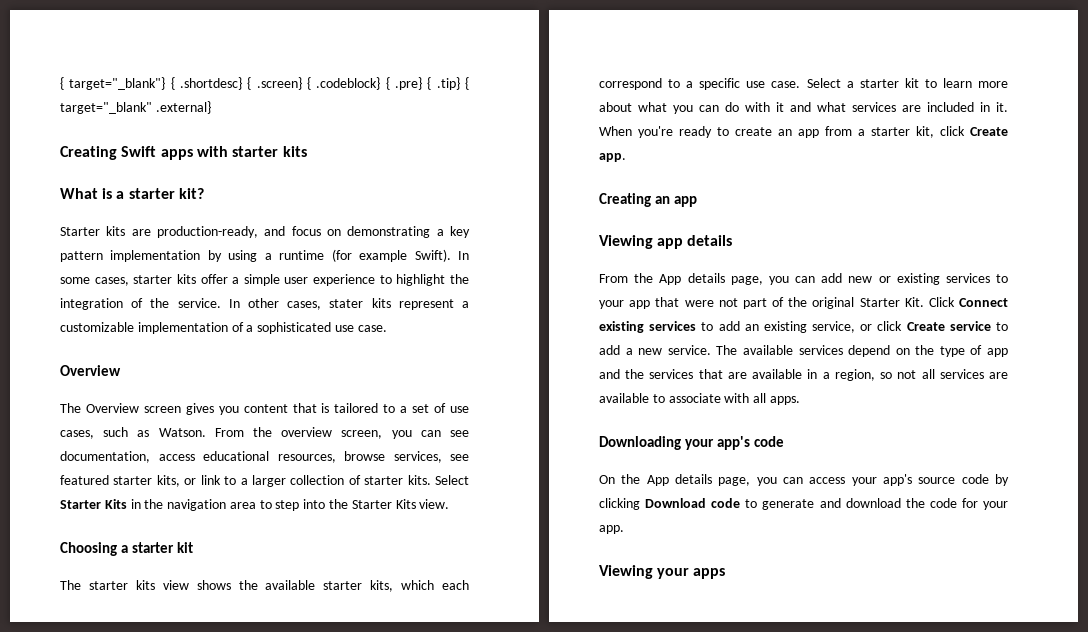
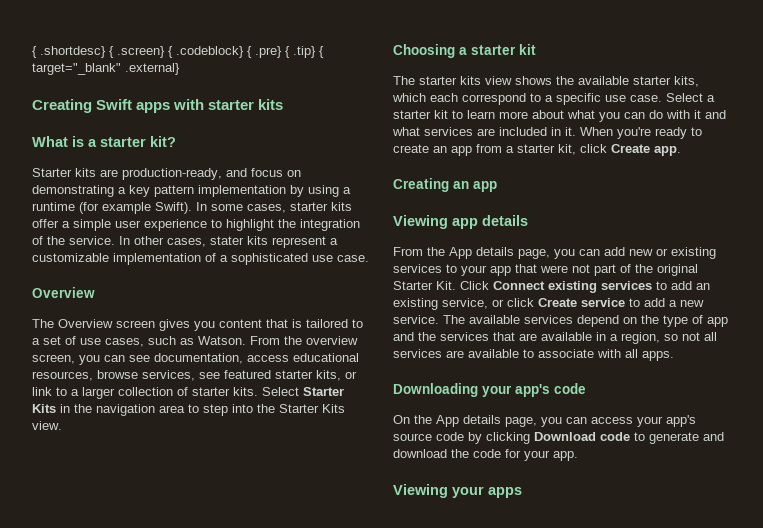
[60,77,175,90] { target="_blank"} { -> [32,46,37,58] {

